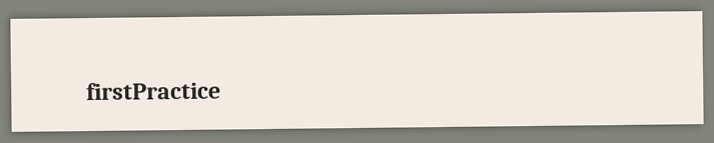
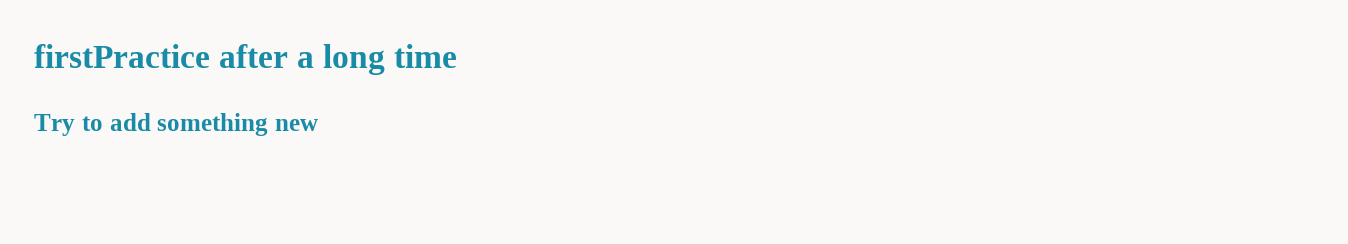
(221, 91) none -> [219,44,458,75] [34,113,318,136] after a long time // Try to add something new

